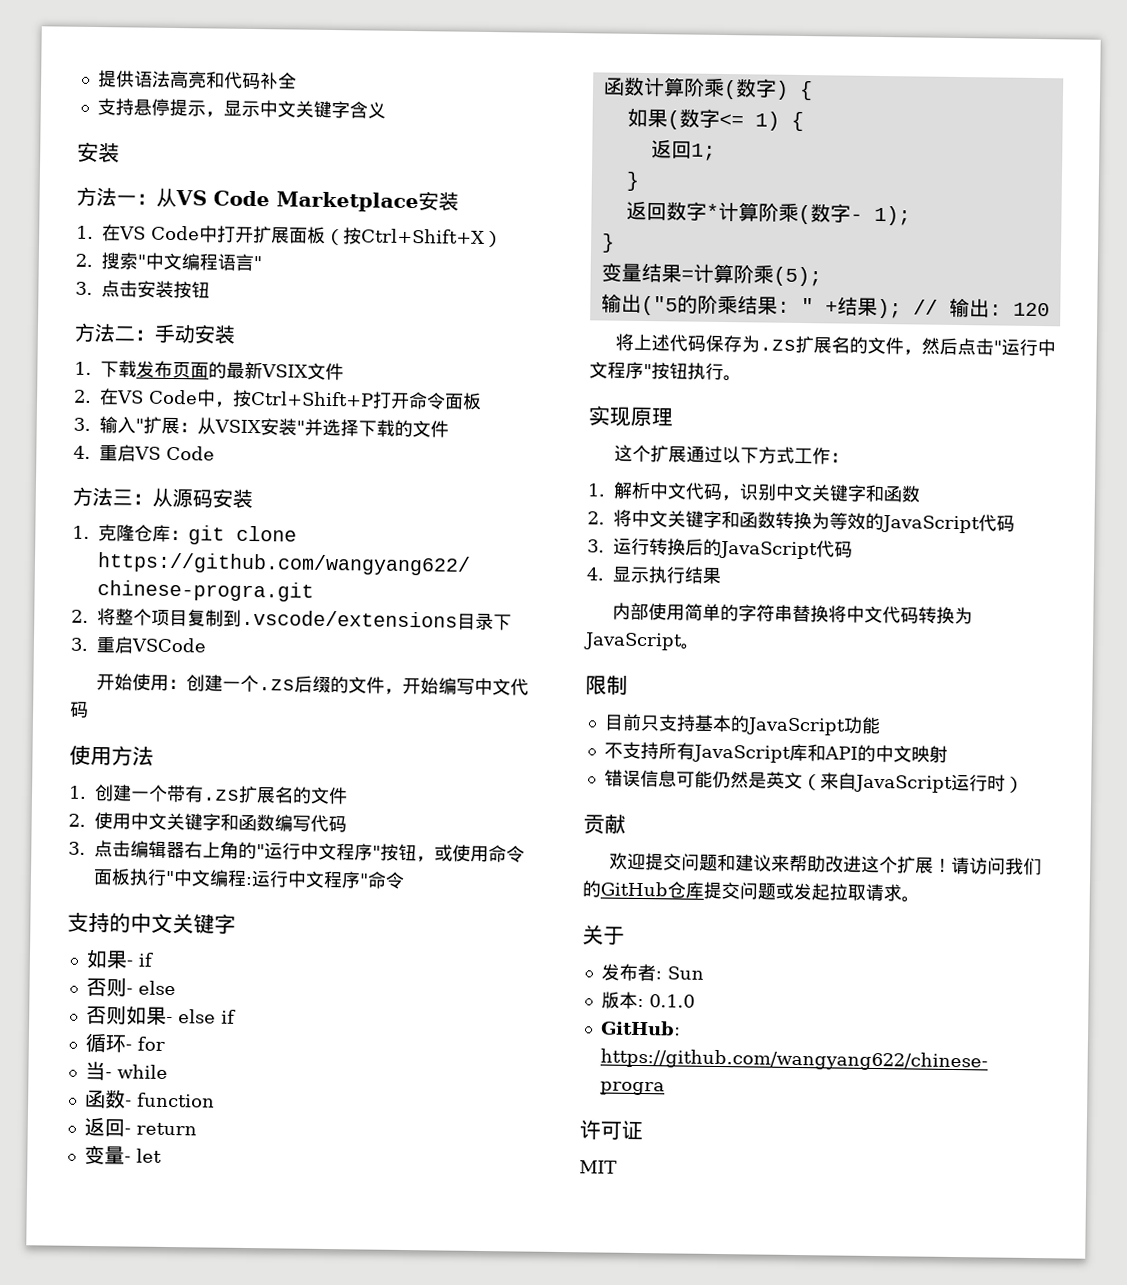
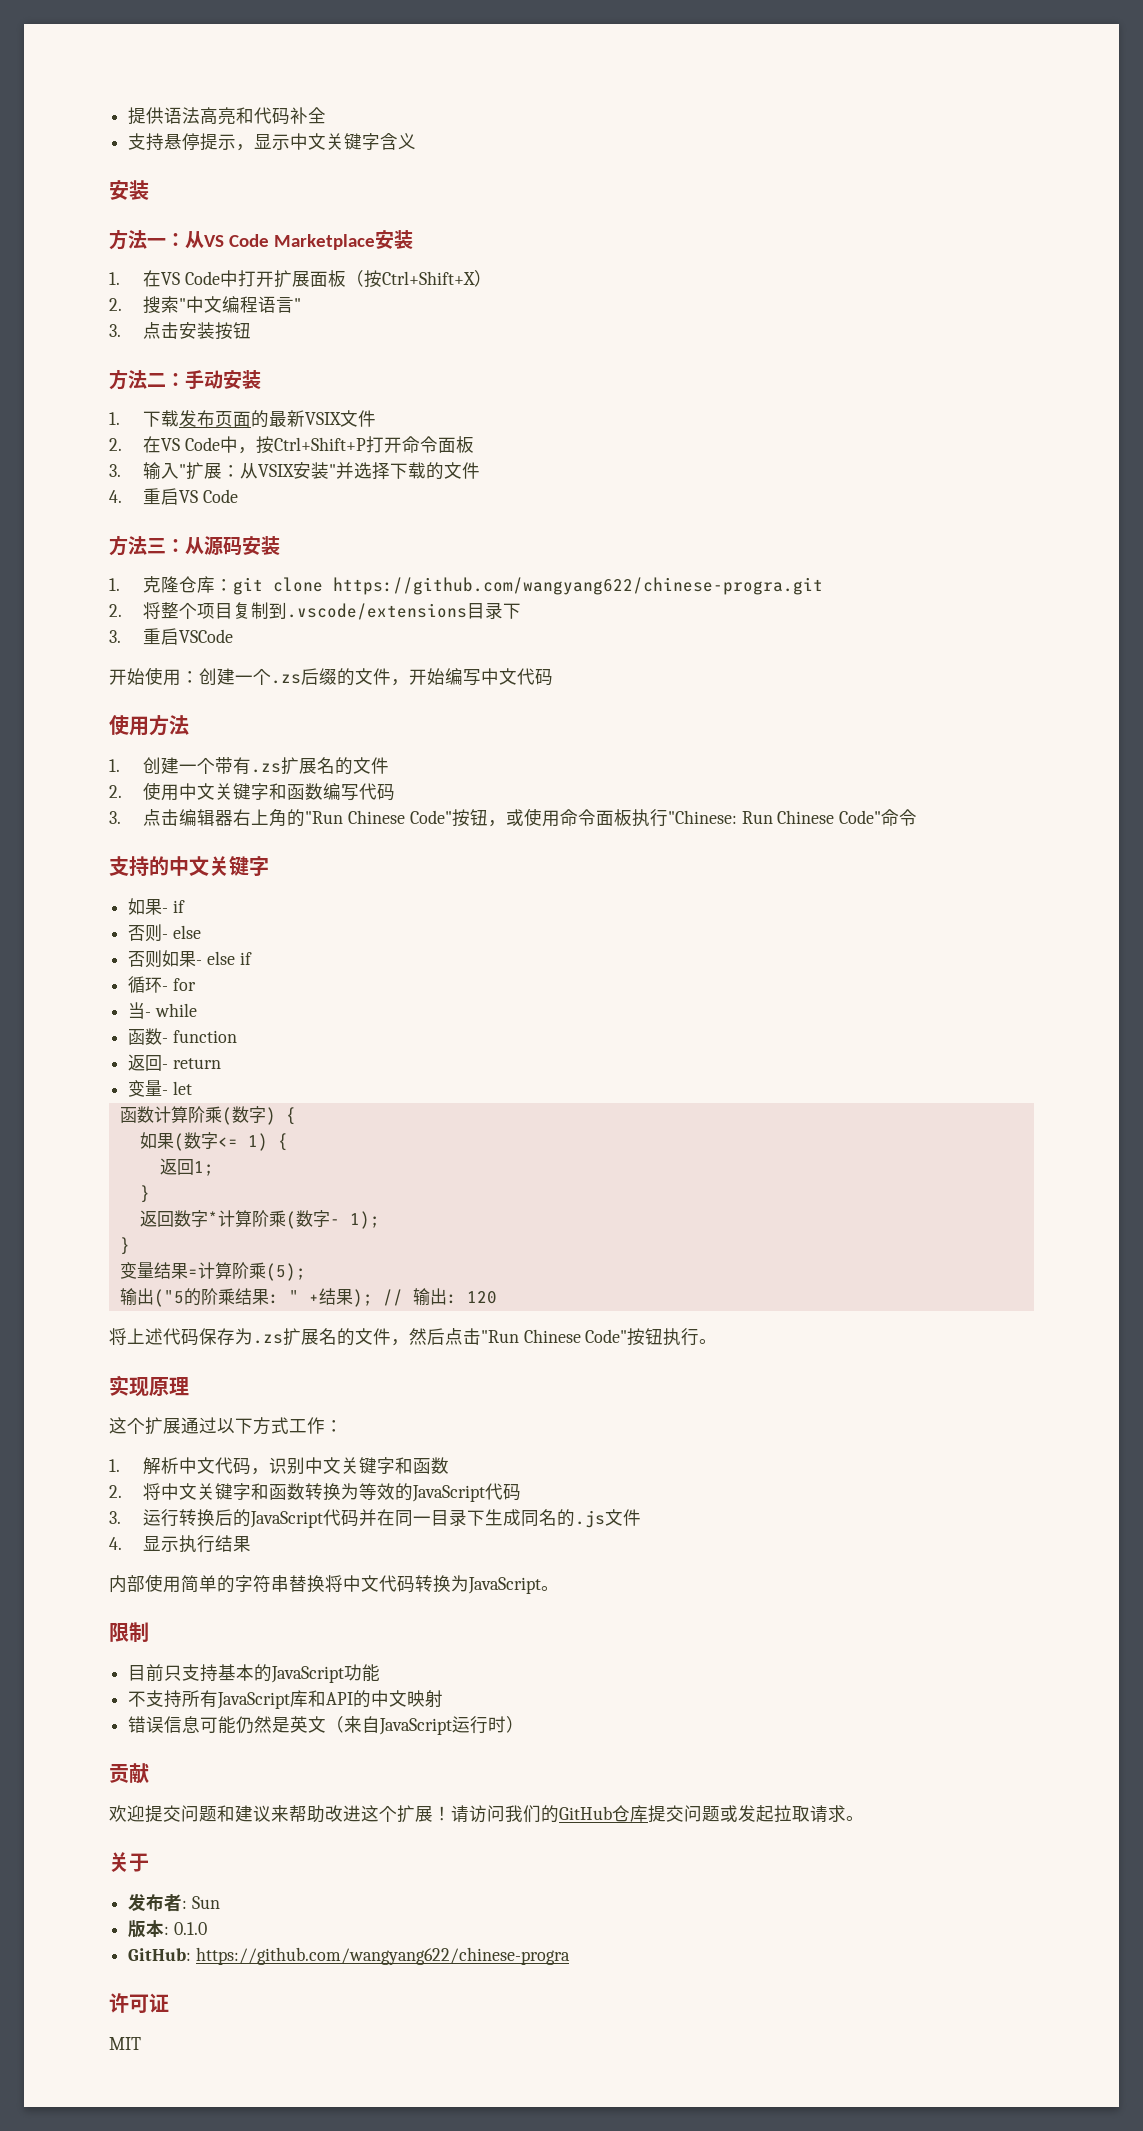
[256,842,381,861] "运行中文程序" -> [305,810,452,824] "Run Chinese Code"
[165,869,369,889] "中文编程:运行中文程序" -> [667,810,881,824] "Chinese: Run Chinese Code"
[992,338,1056,357] [589,361,652,379] "运行中文程序" -> [481,1329,628,1343] "Run Chinese Code"
(853, 549) none -> [359,1509,642,1528] 并在同一目录下生成同名的.js文件

